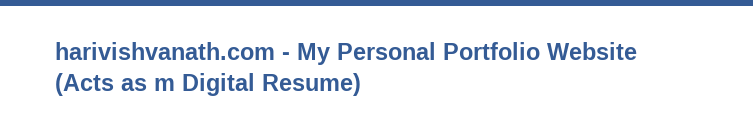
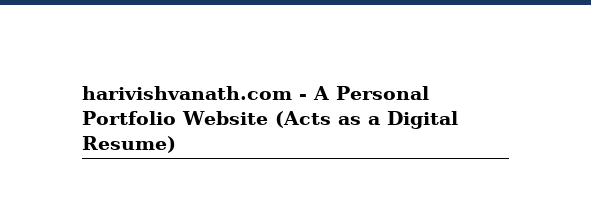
[297,43,330,65] My -> [313,86,329,100] A
[154,78,175,91] m -> [367,116,380,125] a

